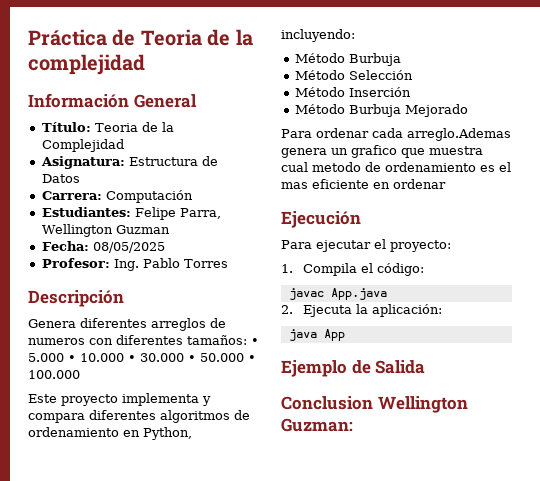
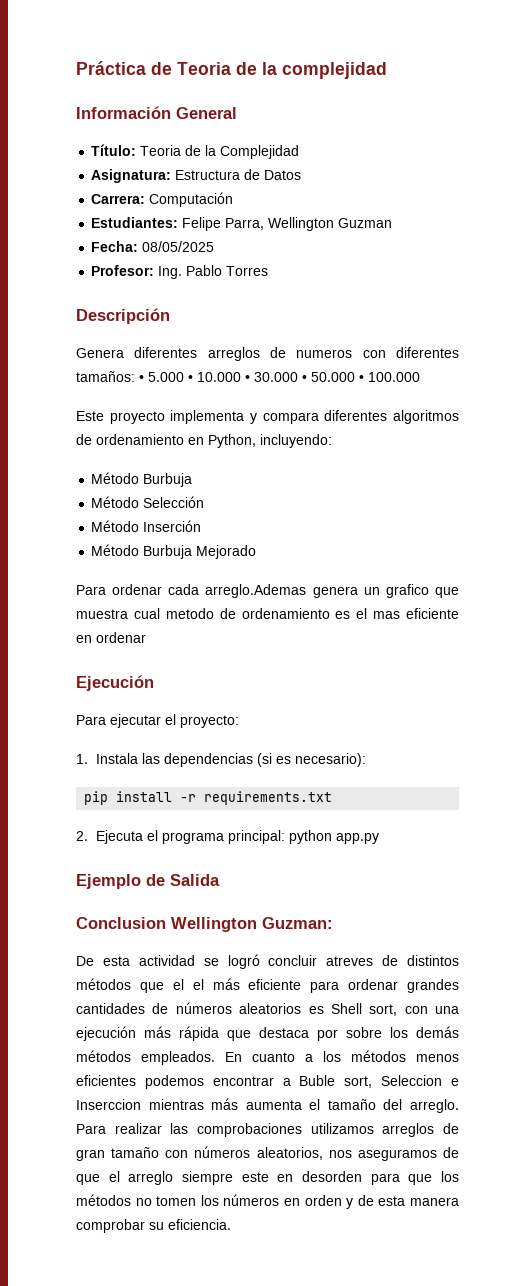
[302,263,424,276] [288,288,387,300] [281,304,442,317] [288,329,345,341] Compila el código: // javac App.java // 2. Ejecuta la aplicación: // java App -> [95,753,366,767] [84,791,333,805] [76,830,379,844] Instala las dependencias (si es necesario): // pip install -r requirements.txt // 2. Ejecuta el programa principal: python app.py
(353, 425) none -> [76,954,459,969] [76,978,459,993] [76,1002,459,1016] [76,1026,459,1041] [76,1050,459,1065] [76,1075,459,1089] [76,1098,459,1113] [76,1123,459,1137] [76,1146,459,1161] [76,1171,460,1185] [76,1194,460,1209] [76,1219,231,1233] // De esta actividad se logró concluir atreves de distintos métodos que el el más eficiente para ordenar grandes cantidades de números aleatorios es Shell sort, con una ejecución más rápida que destaca por sobre los demás métodos empleados. En cuanto a los métodos menos eficientes podemos encontrar a Buble sort, Seleccion e Inserccion mientras más aumenta el tamaño del arreglo. Para realizar las comprobaciones utilizamos arreglos de gran tamaño con números aleatorios, nos aseguramos de que el arreglo siempre este en desorden para que los métodos no tomen los números en orden y de esta manera comprobar su eficiencia.

